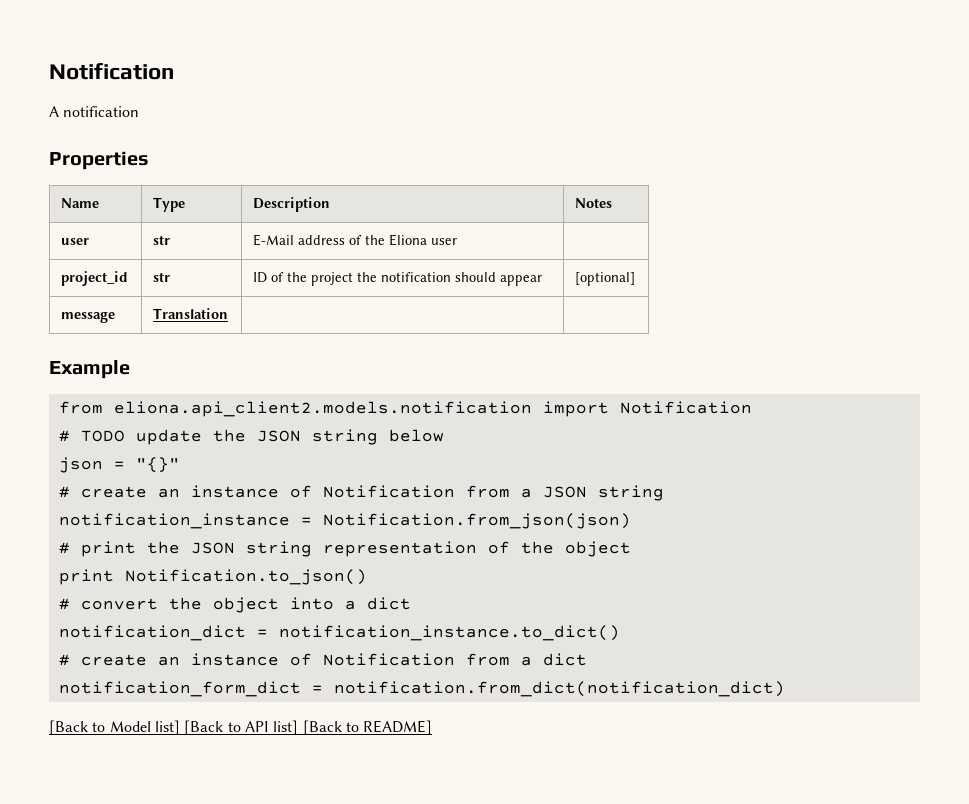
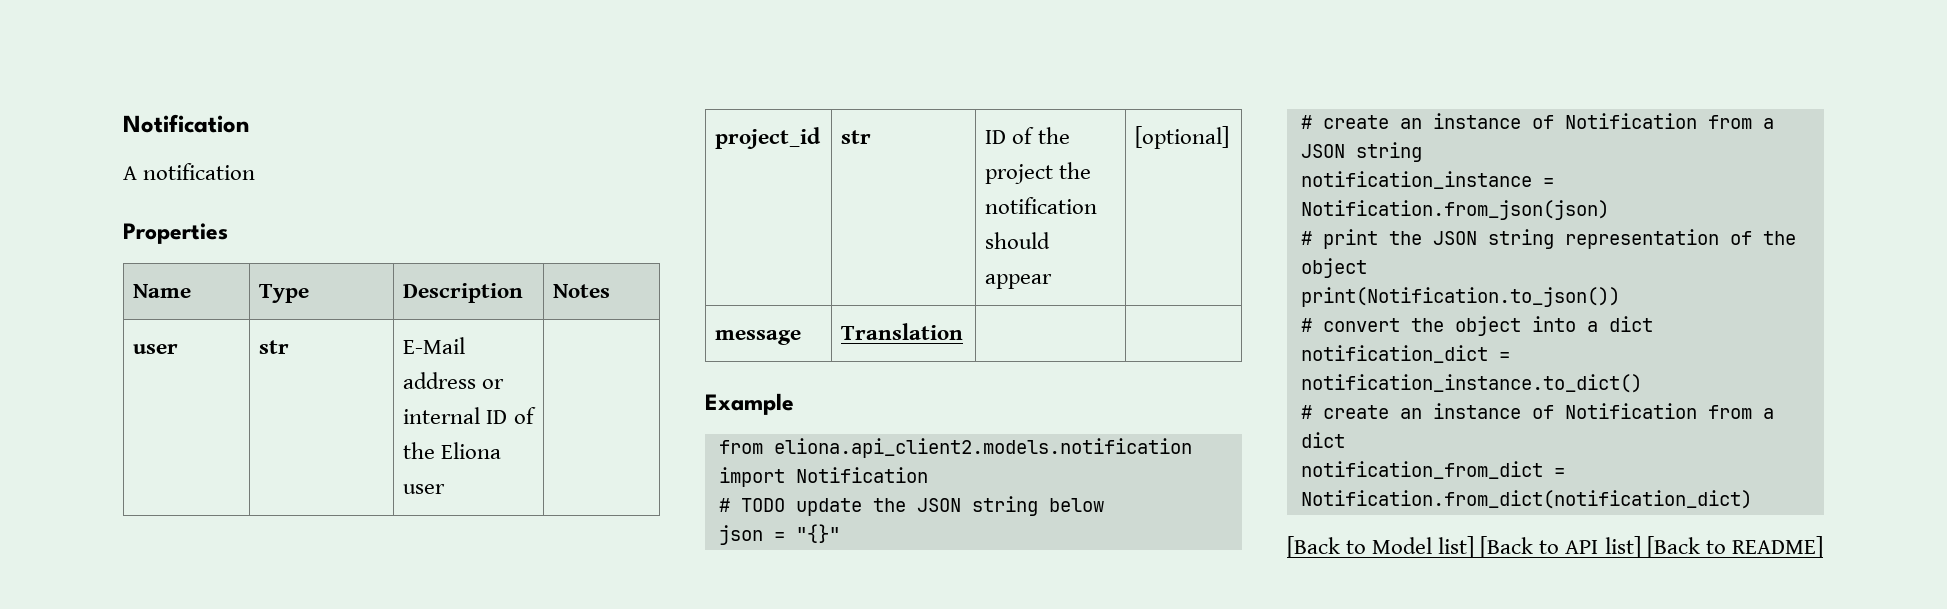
(346, 240) none -> [482,379,505,389] [403,407,508,424] or internal ID
[58,569,367,585] print Notification.to_json() -> [1300,287,1620,307] print(Notification.to_json())
[58,681,785,697] notification_form_dict = notification.from_dict(notification_dict) -> [1300,461,1565,479] [1300,490,1752,509] notification_from_dict = Notification.from_dict(notification_dict)

